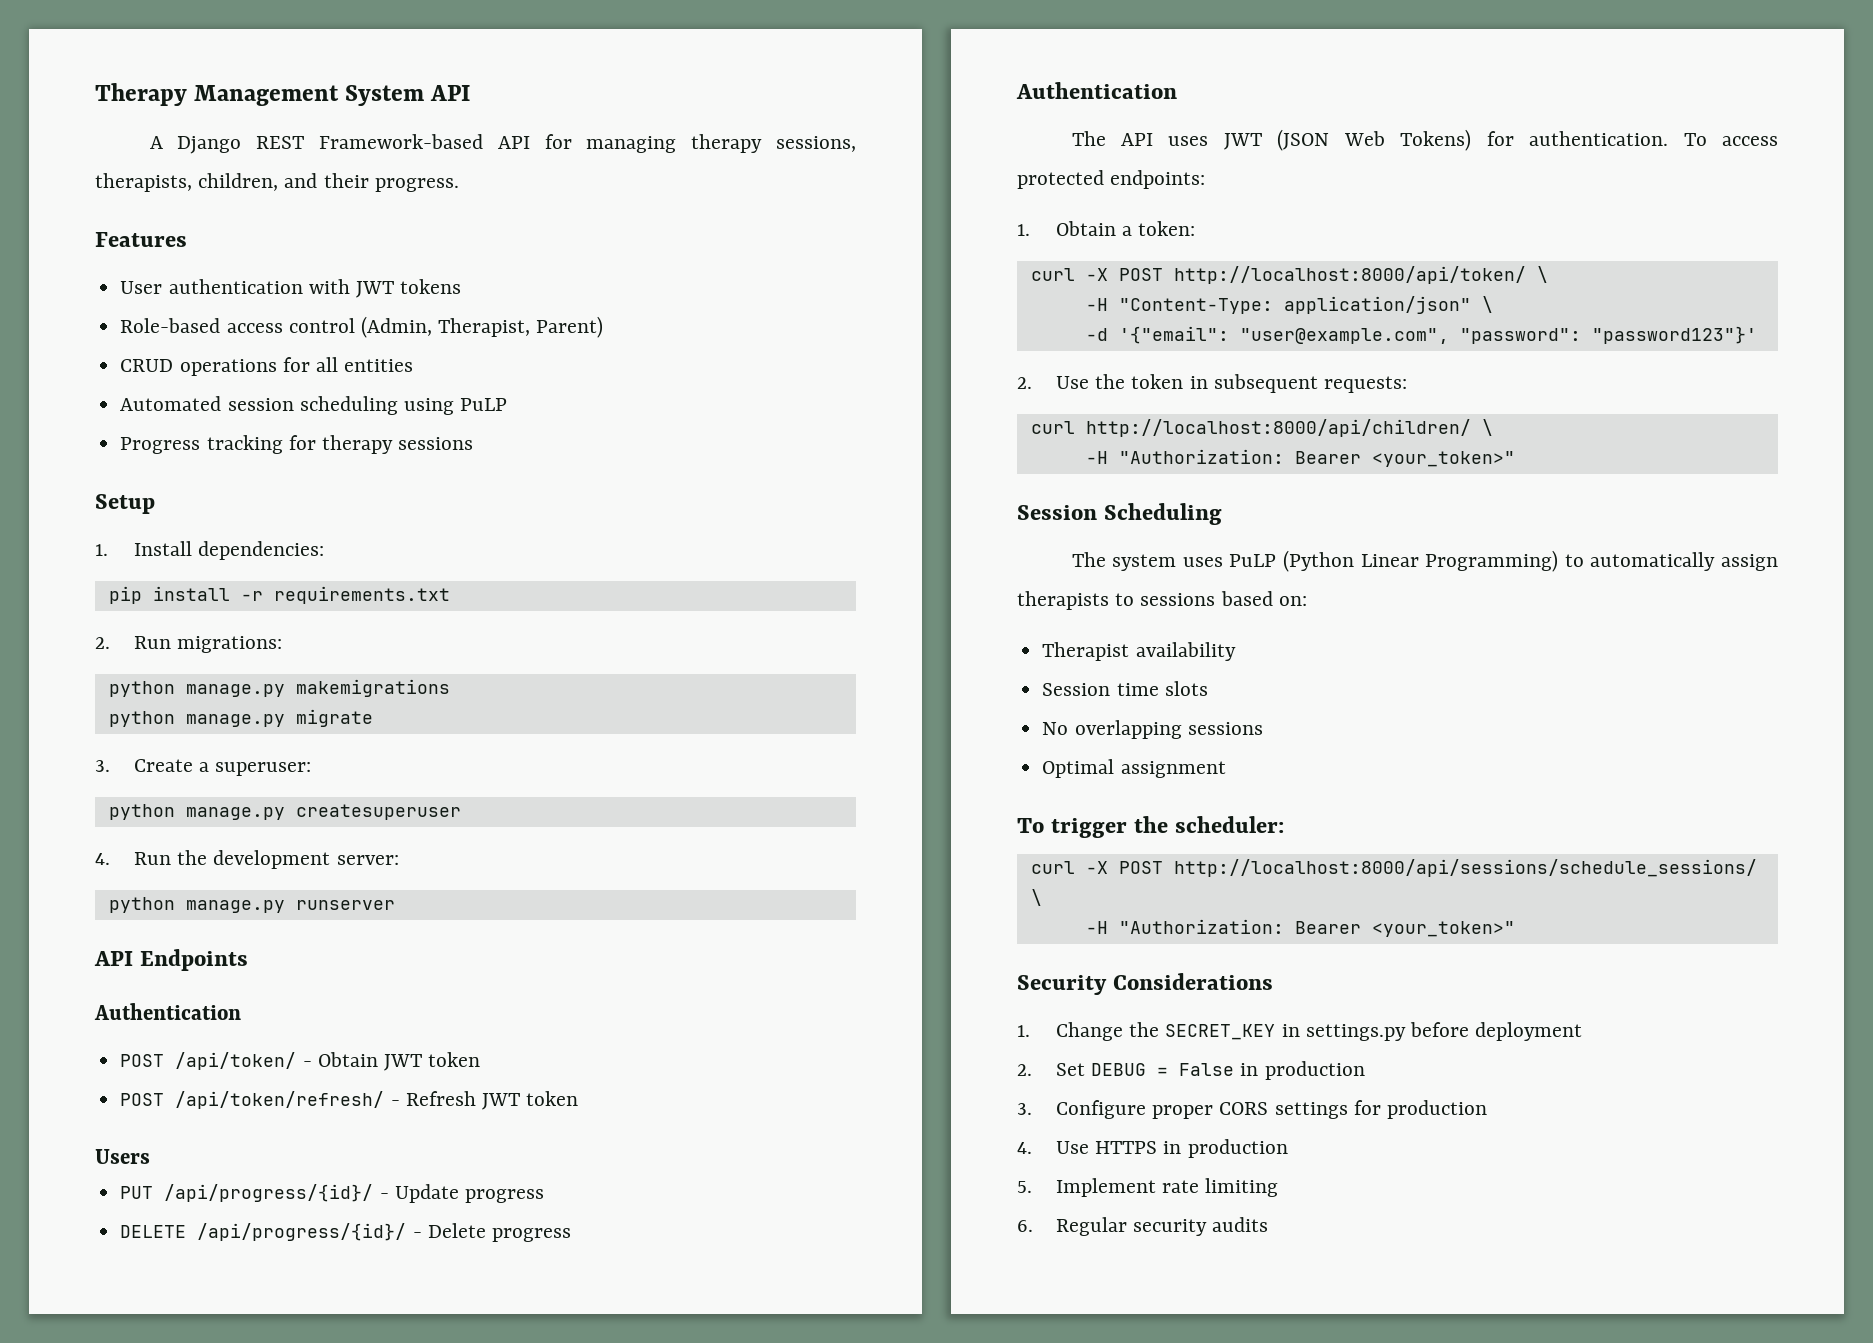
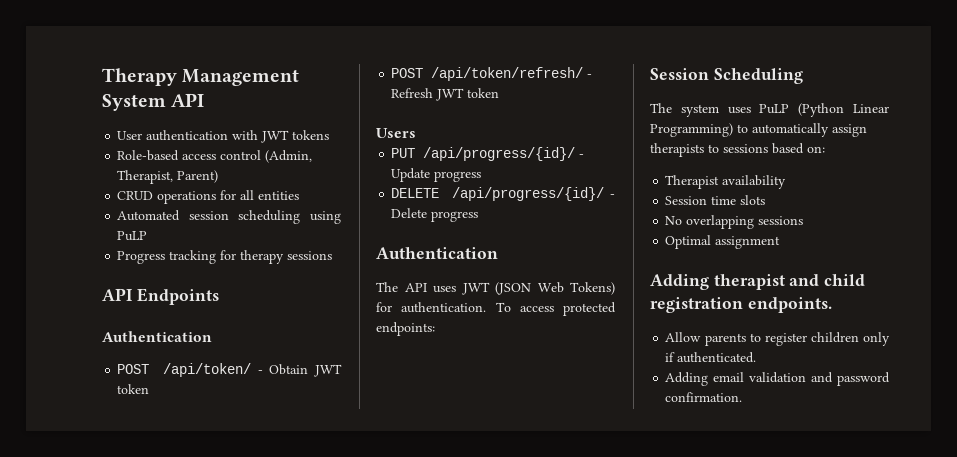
[149,134,856,154] [95,173,459,192] [95,232,187,247] // A Django REST Framework-based API for managing therapy sessions, therapists, children, and their progress. // Features -> (205, 100) none
[95,494,155,514] [95,541,325,560] [108,586,450,604] [95,636,283,653] [108,679,450,697] [108,709,373,727] [95,759,312,776] [108,804,461,820] [95,850,399,869] [108,897,395,913] // Setup // 1. Install dependencies: // pip install -r requirements.txt // 2. Run migrations: // python manage.py makemigrations // python manage.py migrate // 3. Create a superuser: // python manage.py createsuperuser // 4. Run the development server: // python manage.py runserver -> (333, 255) none
[1017,221,1196,236] [1030,266,1548,284] [1085,296,1493,314] [1085,326,1757,344] [1017,374,1407,393] [1030,419,1493,437] [1085,449,1515,467] // 1. Obtain a token: // curl -X POST http://localhost:8000/api/token/ \ // -H "Content-Type: application/json" \ // -d '{"email": "user@example.com", "password": "password123"}' // 2. Use the token in subsequent requests: // curl http://localhost:8000/api/children/ \ // -H "Authorization: Bearer <your_token>" -> (435, 329) none
[1017,816,1284,838] [1030,859,1757,877] [1030,889,1042,906] [1085,919,1515,937] [1017,973,1273,995] [1017,1022,1583,1041] [1017,1061,1365,1080] [1017,1100,1487,1119] [1017,1139,1288,1158] [1017,1178,1279,1197] [1017,1217,1269,1236] To trigger the scheduler: // curl -X POST http://localhost:8000/api/sessions/schedule_sessions/ \ // -H "Authorization: Bearer <your_token>" // Security Considerations // 1. Change the SECRET_KEY in settings.py before deployment // 2. Set DEBUG = False in production // 3. Configure proper CORS settings for production // 4. Use HTTPS in production // 5. Implement rate limiting // 6. Regular security audits -> [650,274,866,290] [650,297,832,313] [665,332,890,346] [665,352,757,363] [665,372,890,386] [665,392,743,402] Adding therapist and child registration endpoints. // Allow parents to register children only if authenticated. // Adding email validation and password confirmation.

